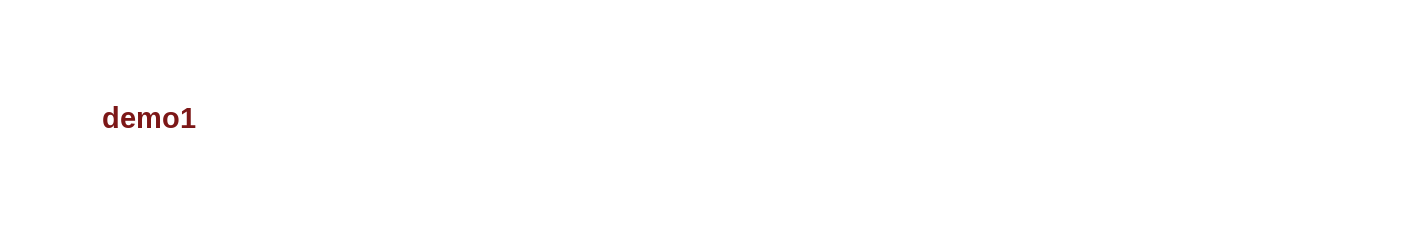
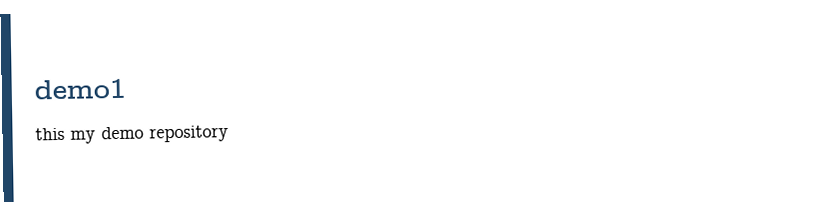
(196, 117) none -> [35,125,229,144] // this my demo repository

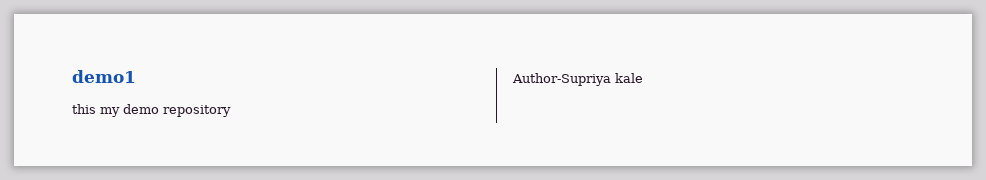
(229, 134) none -> [512,73,643,86] // Author-Supriya kale

